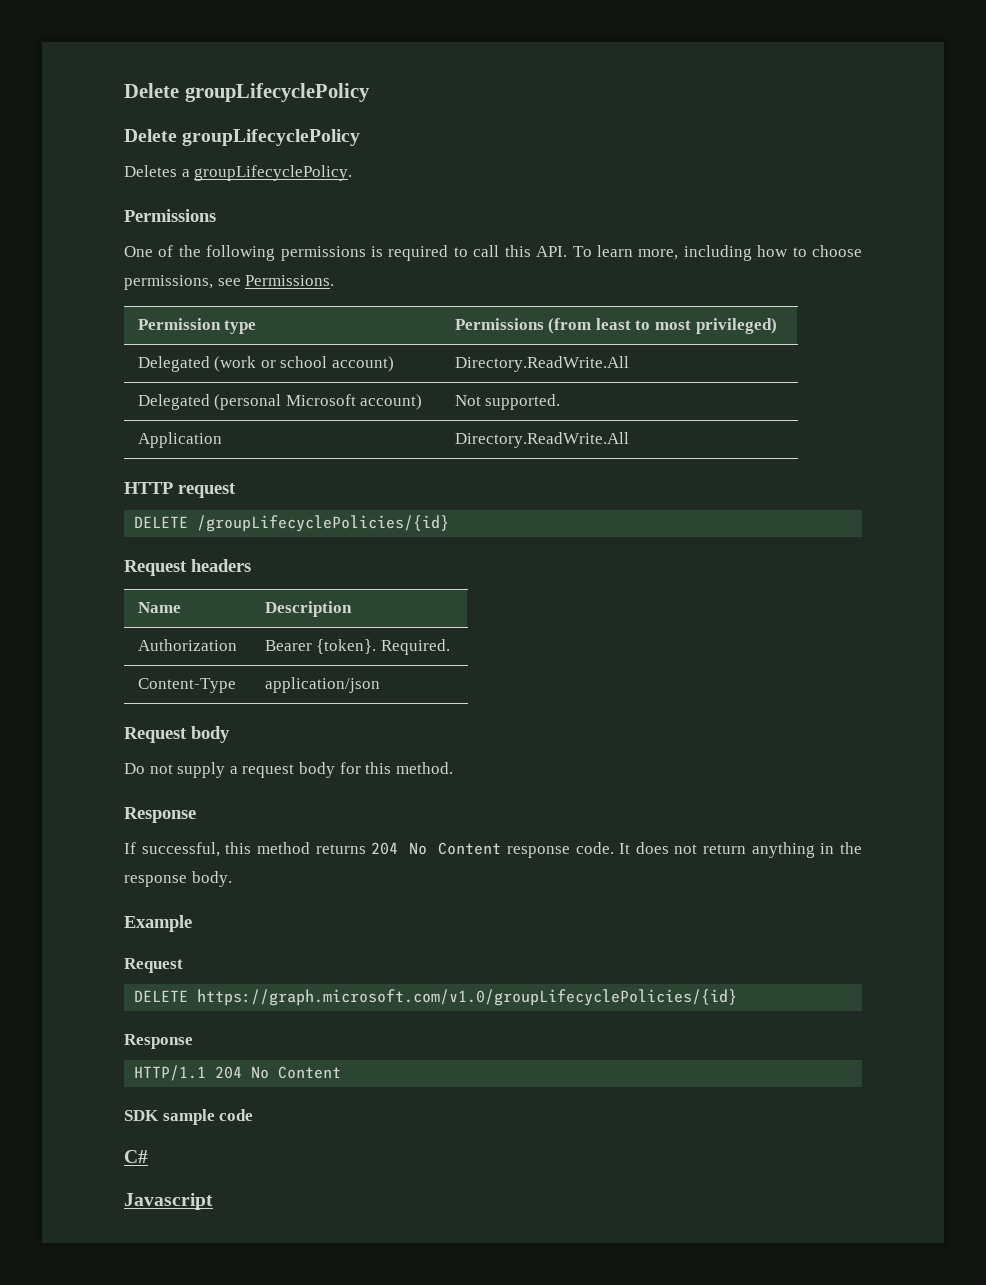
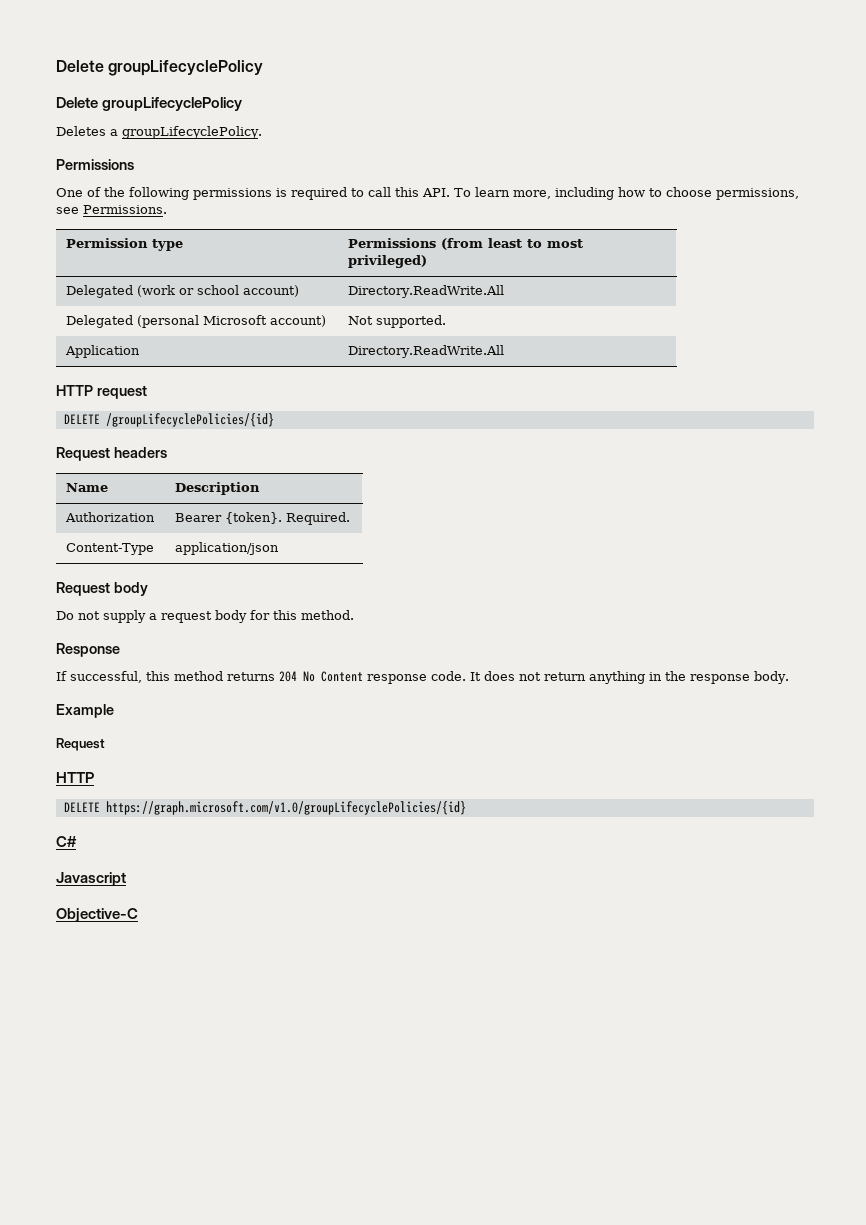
(183, 965) none -> [56,772,94,783] // HTTP
[124,1034,193,1049] [134,1065,342,1081] [124,1109,254,1125] // Response // HTTP/1.1 204 No Content // SDK sample code -> (466, 808) none
(213, 1201) none -> [56,908,138,922] // Objective-C

